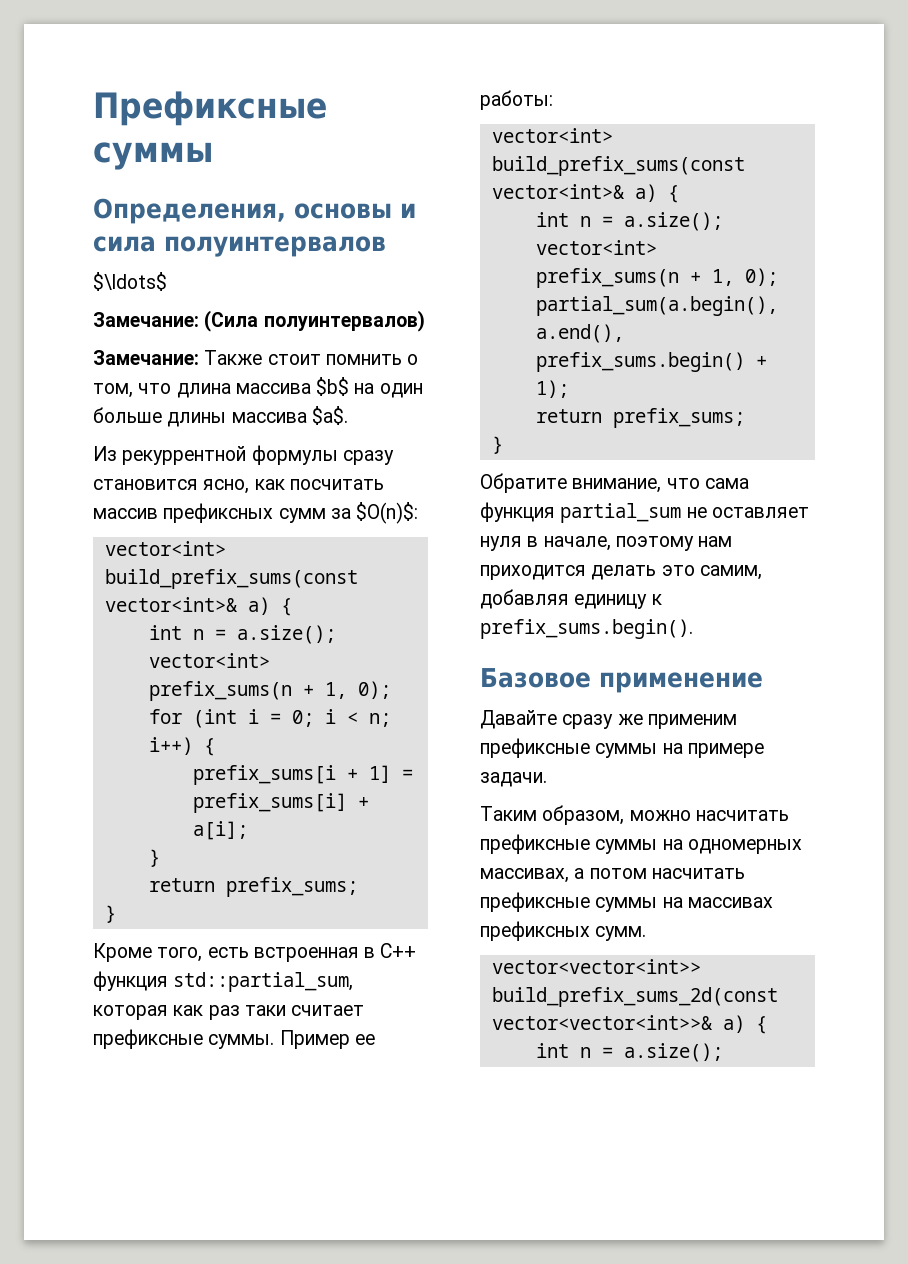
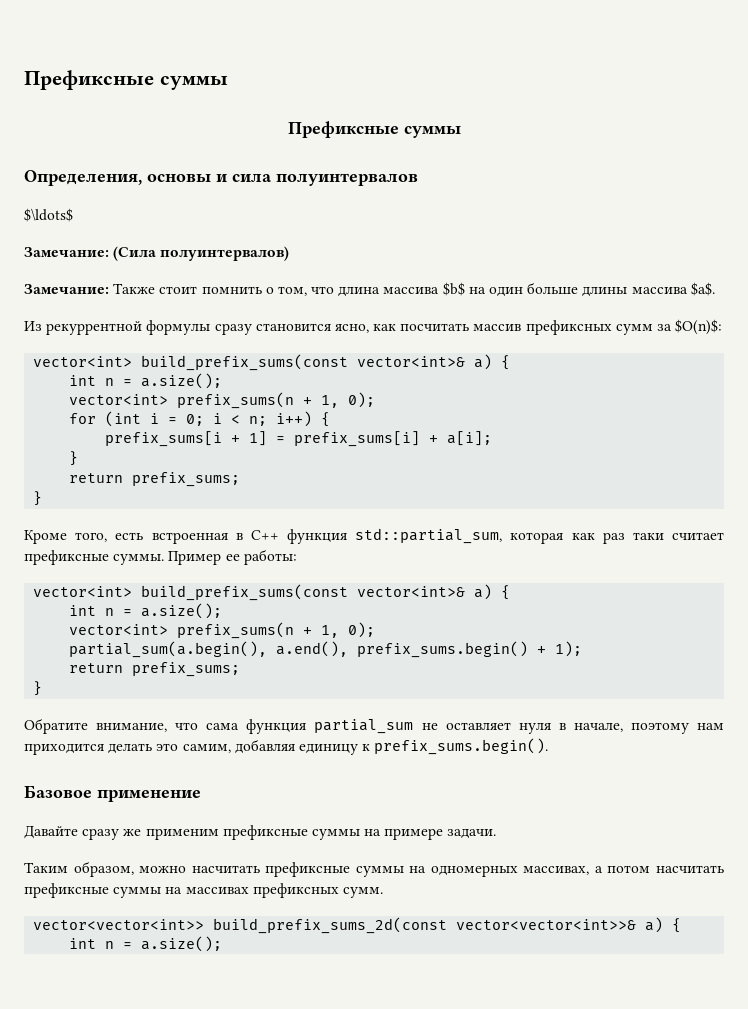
[93,91,327,126] [93,142,213,170] Префиксные суммы -> [24,70,228,90] [287,121,461,138] Префиксные суммы // Префиксные суммы

